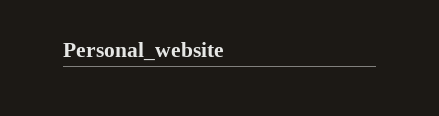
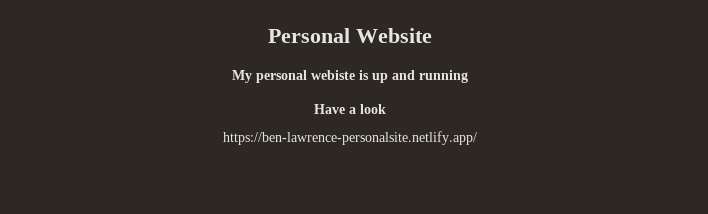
[63,42,224,61] Personal_website -> [268,28,432,43] [232,70,468,83] [314,104,386,114] [223,131,477,145] Personal Website // My personal webiste is up and running // Have a look // https://ben-lawrence-personalsite.netlify.app/

